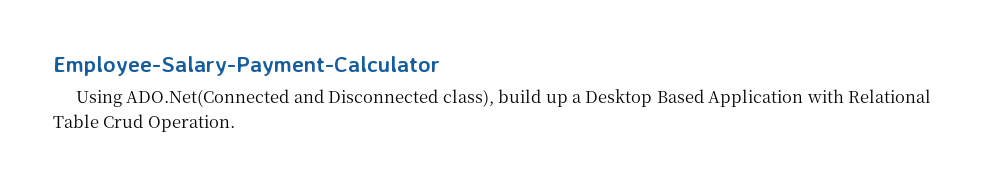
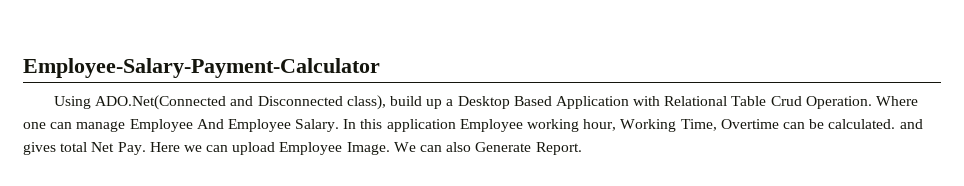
(235, 123) none -> [876,96,919,106] [23,119,923,132] [23,142,582,155] Where one can manage Employee And Employee Salary. In this application Employee working hour, Working Time, Overtime can be calculated. and gives total Net Pay. Here we can upload Employee Image. We can also Generate Report.

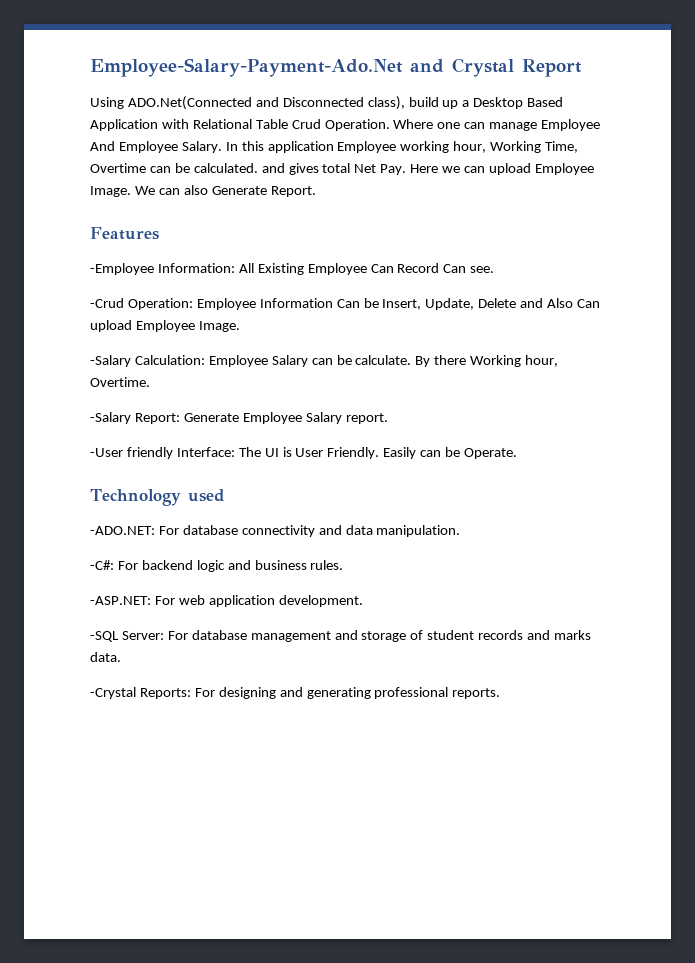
[23,58,380,78] Employee-Salary-Payment-Calculator -> [90,58,582,77] Employee-Salary-Payment-Ado.Net and Crystal Report
(582, 148) none -> [90,227,159,240] [90,263,495,275] [90,298,601,310] [90,320,240,332] [90,355,559,367] [90,377,150,387] [90,412,388,424] [90,447,518,459] [90,489,225,506] [90,525,461,537] [90,560,344,572] [90,595,363,607] [90,630,592,642] [90,652,121,662] [90,687,501,699] // Features // -Employee Information: All Existing Employee Can Record Can see. // -Crud Operation: Employee Information Can be Insert, Update, Delete and Also Can upload Employee Image. // -Salary Calculation: Employee Salary can be calculate. By there Working hour, Overtime. // -Salary Report: Generate Employee Salary report. // -User friendly Interface: The UI is User Friendly. Easily can be Operate. // Technology used // -ADO.NET: For database connectivity and data manipulation. // -C#: For backend logic and business rules. // -ASP.NET: For web application development. // -SQL Server: For database management and storage of student records and marks data. // -Crystal Reports: For designing and generating professional reports.

